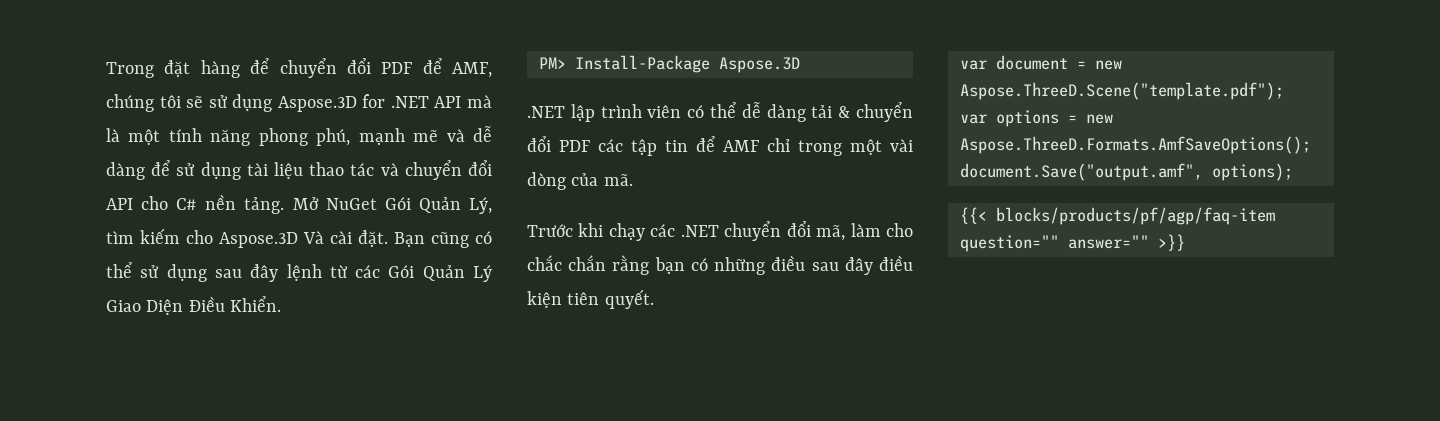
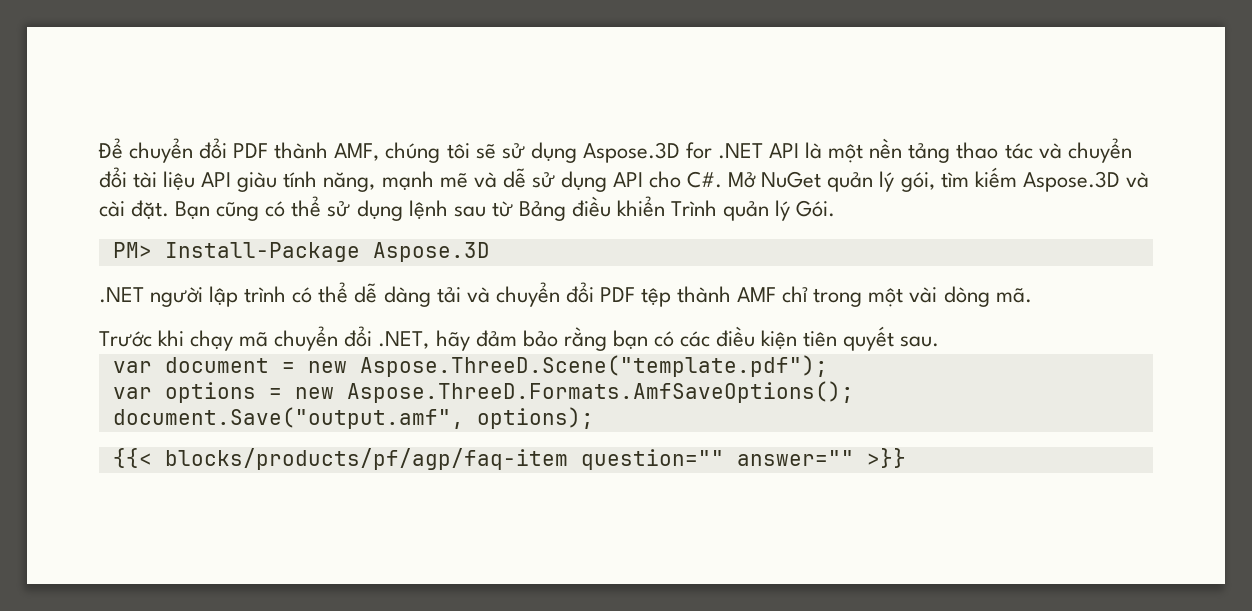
[106,58,442,78] Trong đặt hàng để chuyển đổi PDF để -> [98,138,329,163] Để chuyển đổi PDF thành
[466,95,492,108] mà -> (800, 150) none
[168,126,493,146] [106,160,303,180] tính năng phong phú, mạnh mẽ và dễ dàng để sử dụng tài liệu -> [869,138,951,163] nền tảng
[106,194,492,214] [106,228,324,248] API cho C# nền tảng. Mở NuGet Gói Quản Lý, tìm kiếm cho Aspose.3D Và -> [133,167,1149,192] tài liệu API giàu tính năng, mạnh mẽ và dễ sử dụng API cho C#. Mở NuGet quản lý gói, tìm kiếm Aspose.3D và
[214,264,493,282] [106,296,282,315] sau đây lệnh từ các Gói Quản Lý Giao Diện Điều Khiển. -> [408,196,836,221] lệnh sau từ Bảng điều khiển Trình quản lý Gói.
(565, 112) none -> [150,287,204,307] người
[647,105,682,118] viên -> (287, 294) none
[838,102,913,122] [527,136,715,156] & chuyển đổi PDF các tập tin để -> [466,282,732,307] và chuyển đổi PDF tệp thành
[571,173,599,186] của -> (990, 296) none
[650,221,913,241] [527,255,873,275] các .NET chuyển đổi mã, làm cho chắc chắn rằng bạn có những điều sau đây -> [239,326,710,351] mã chuyển đổi .NET, hãy đảm bảo rằng bạn có các
[604,289,654,309] quyết. -> [843,326,940,351] quyết sau.

